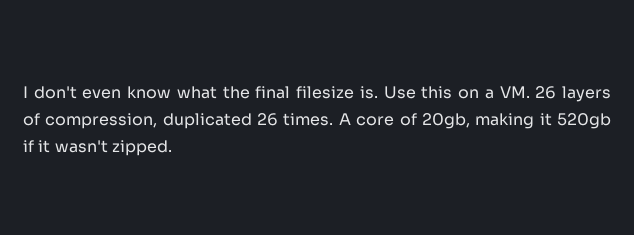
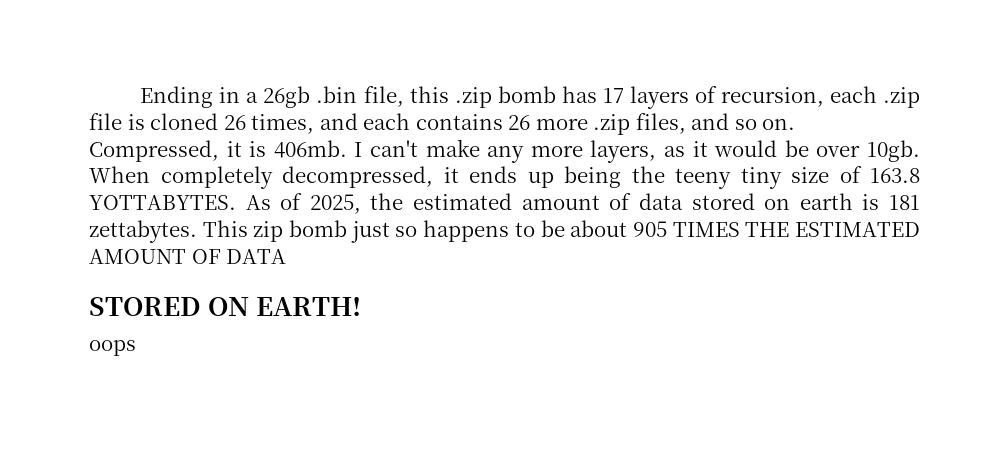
[23,86,612,102] [23,113,612,129] [23,140,172,156] I don't even know what the final filesize is. Use this on a VM. 26 layers of compression, duplicated 26 times. A core of 20gb, making it 520gb if it wasn't zipped. -> [140,86,921,109] [89,113,796,135] [89,139,921,163] [89,166,920,189] [89,193,921,214] [89,220,921,243] [89,249,287,264] [89,297,362,316] [89,340,136,356] Ending in a 26gb .bin file, this .zip bomb has 17 layers of recursion, each .zip file is cloned 26 times, and each contains 26 more .zip files, and so on. Compressed, it is 406mb. I can't make any more layers, as it would be over 10gb. When completely decompressed, it ends up being the teeny tiny size of 163.8 YOTTABYTES. As of 2025, the estimated amount of data stored on earth is 181 zettabytes. This zip bomb just so happens to be about 905 TIMES THE ESTIMATED AMOUNT OF DATA // STORED ON EARTH! // oops

